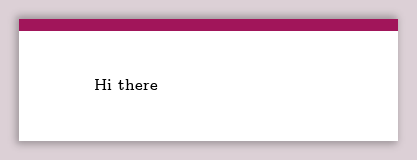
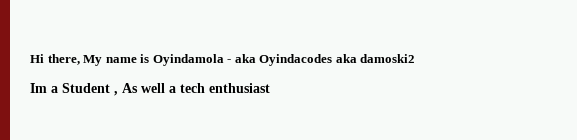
[118,79,158,90] there -> [47,54,416,66] [30,83,270,96] there, My name is Oyindamola - aka Oyindacodes aka damoski2 // Im a Student , As well a tech enthusiast

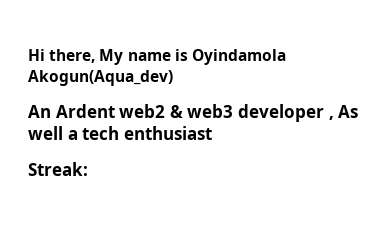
[227,54,416,66] [30,83,110,93] - aka Oyindacodes aka damoski2 // Im a Student -> [28,70,173,86] [28,104,324,122] Akogun(Aqua_dev) // An Ardent web2 & web3 developer
(270, 88) none -> [28,162,88,176] // Streak:

